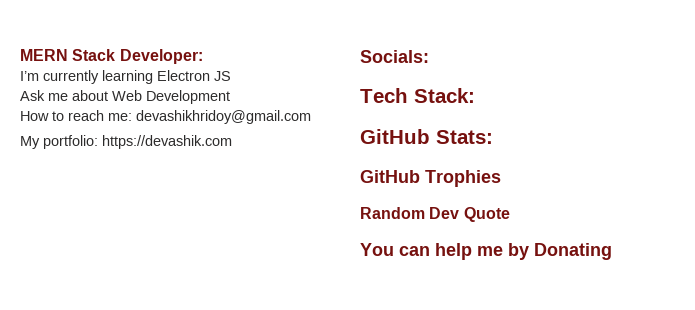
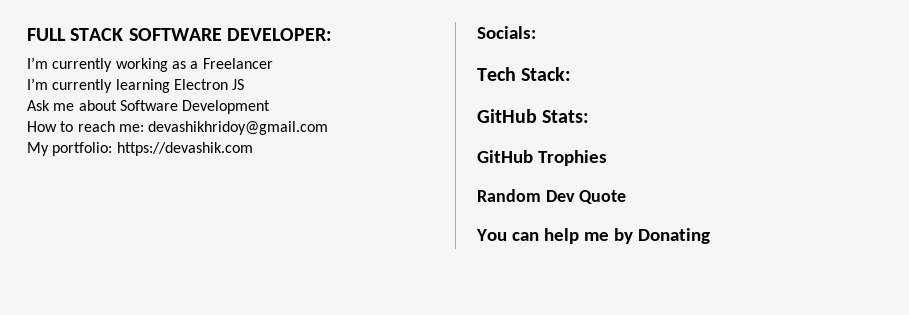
[20,49,203,64] MERN Stack Developer: -> [27,28,333,41] [27,57,273,72] FULL STACK SOFTWARE DEVELOPER: // I’m currently working as a Freelancer
[112,90,142,101] Web -> [119,100,178,111] Software

